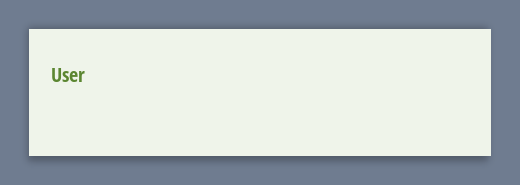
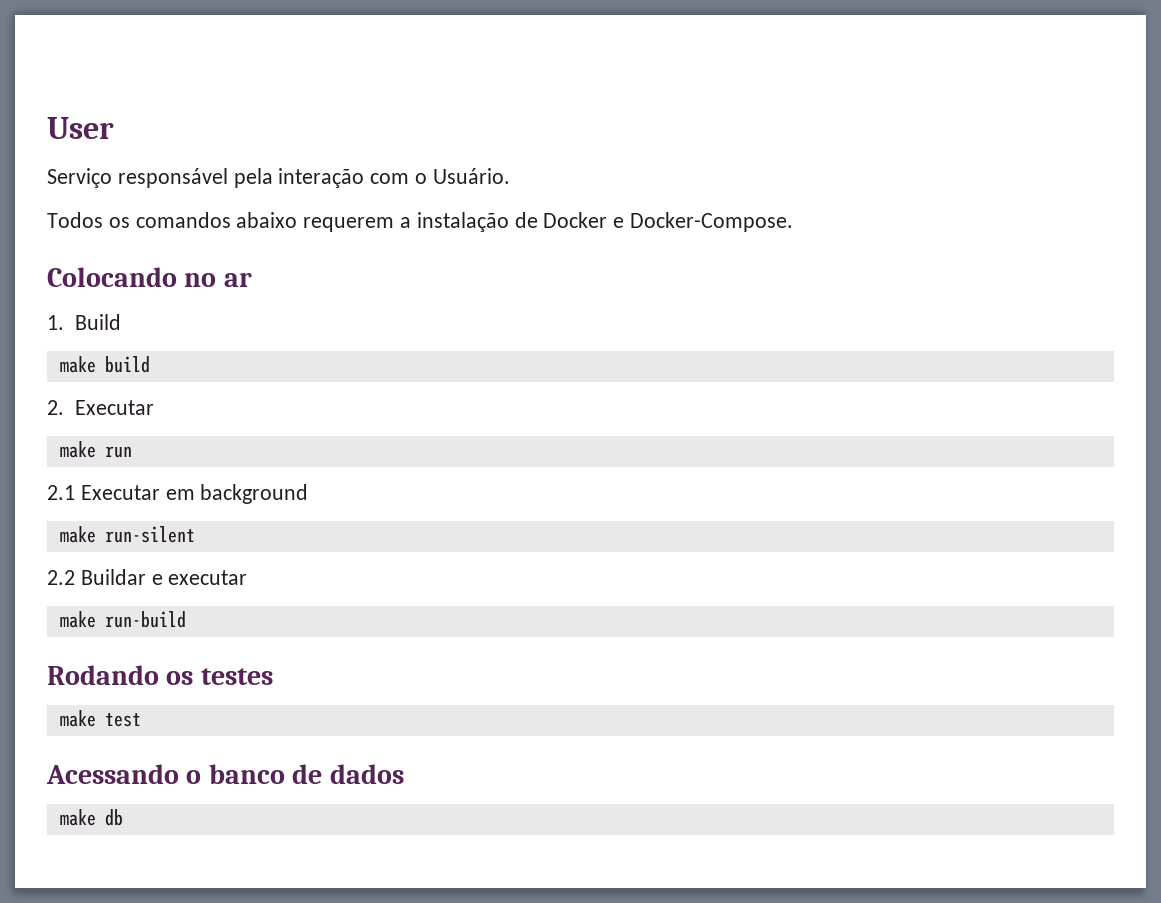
(85, 75) none -> [47,168,510,188] [47,212,794,232] [47,267,252,287] [47,314,121,330] [59,356,150,373] [47,400,154,415] [59,441,132,458] [47,484,309,504] [59,526,195,543] [47,569,248,585] [59,611,186,628] [47,665,273,685] [59,710,141,727] [46,764,404,784] [59,809,123,826] // Serviço responsável pela interação com o Usuário. // Todos os comandos abaixo requerem a instalação de Docker e Docker-Compose. // Colocando no ar // 1. Build // make build // 2. Executar // make run // 2.1 Executar em background // make run-silent // 2.2 Buildar e executar // make run-build // Rodando os testes // make test // Acessando o banco de dados // make db

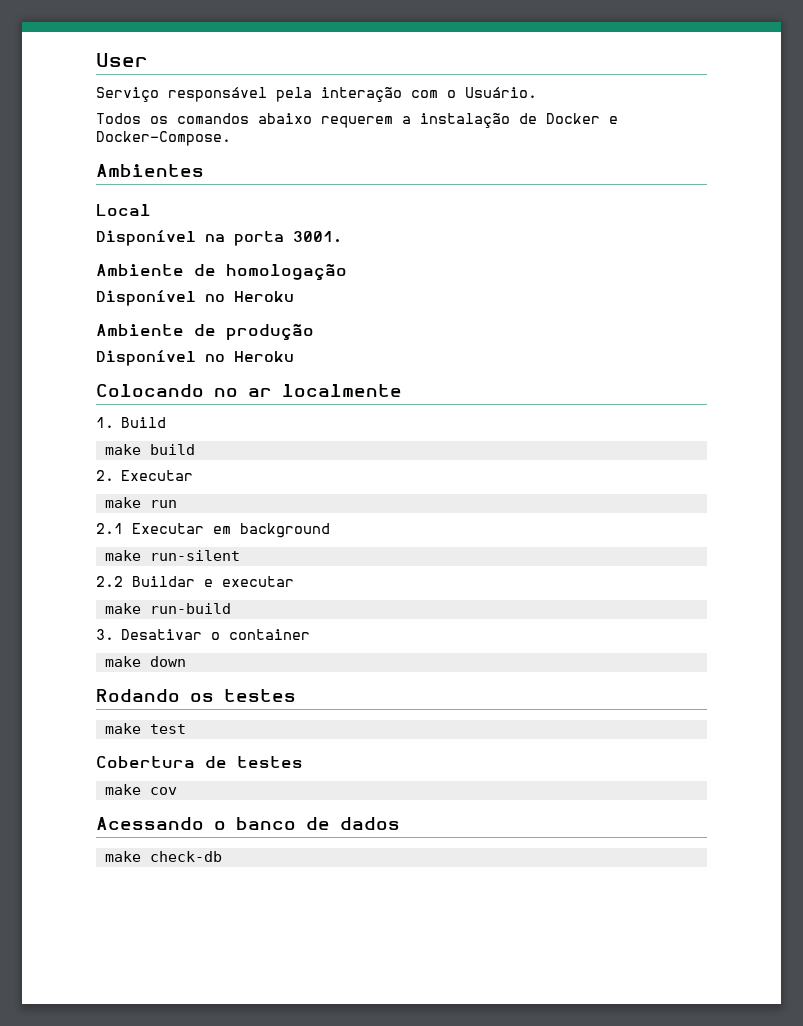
(794, 222) none -> [96,164,204,177] [96,204,151,216] [96,230,342,246] [96,264,347,280] [96,290,294,306] [96,324,314,340] [96,350,294,366] // Ambientes // Local // Disponível na porta 3001. // Ambiente de homologação // Disponível no Heroku // Ambiente de produção // Disponível no Heroku
(252, 279) none -> [282,384,402,397] localmente
(186, 619) none -> [96,629,311,640] [104,656,186,667] // 3. Desativar o container // make down
(141, 720) none -> [96,756,303,768] [104,784,177,795] // Cobertura de testes // make cov
[104,809,123,826] db -> [149,851,222,862] check-db

